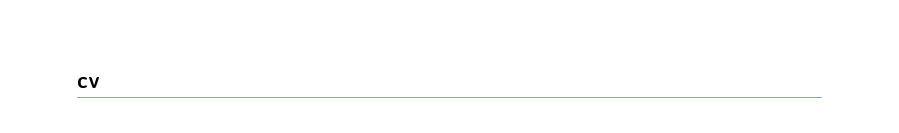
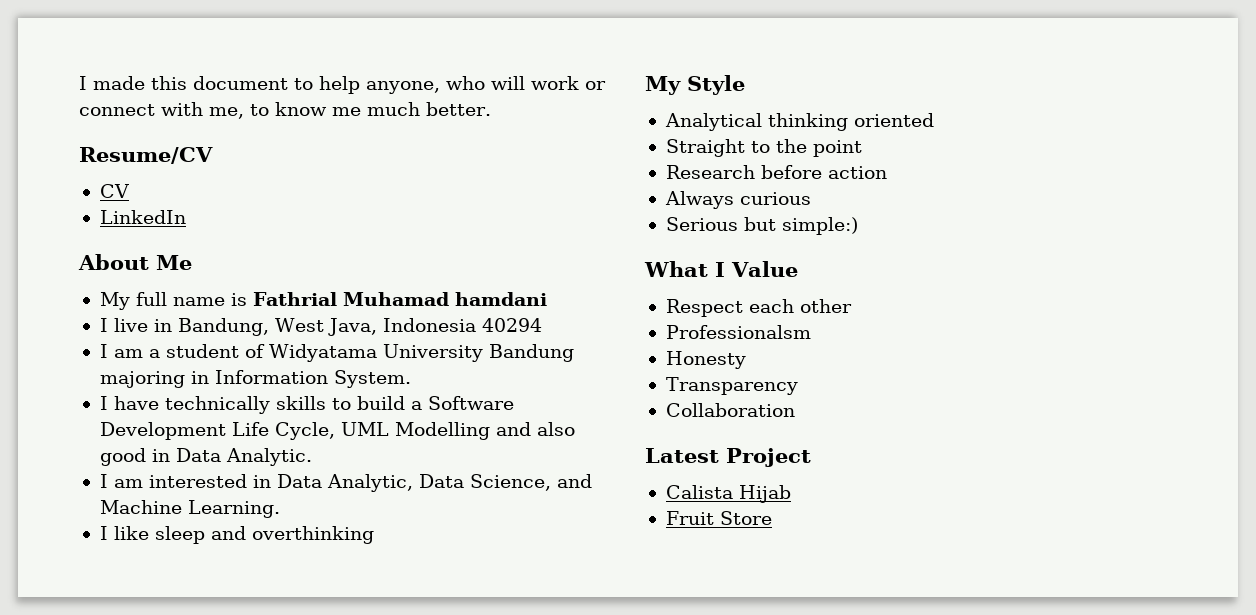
[77,77,100,88] cv -> [79,76,606,94] [79,102,491,119] [79,147,213,164] [99,184,129,198] [99,210,186,224] [78,254,192,270] [99,292,547,310] [99,318,542,336] [99,344,574,362] [99,370,411,388] [99,396,514,414] [99,422,575,440] [99,448,312,466] [99,474,592,492] [99,500,280,518] [99,526,374,544] [645,75,745,95] [664,113,934,131] [665,139,862,157] [665,165,887,179] [664,191,811,209] [665,217,858,235] [644,261,798,277] [665,299,852,317] [665,325,811,339] [665,351,746,369] [665,377,798,395] [665,403,795,417] [645,448,811,467] [665,485,791,503] [665,511,772,525] I made this document to help anyone, who will work or connect with me, to know me much better. // Resume/CV // CV // LinkedIn // About Me // My full name is Fathrial Muhamad hamdani // I live in Bandung, West Java, Indonesia 40294 // I am a student of Widyatama University Bandung majoring in Information System. // I have technically skills to build a Software Development Life Cycle, UML Modelling and also good in Data Analytic. // I am interested in Data Analytic, Data Science, and Machine Learning. // I like sleep and overthinking // My Style // Analytical thinking oriented // Straight to the point // Research before action // Always curious // Serious but simple:) // What I Value // Respect each other // Professionalsm // Honesty // Transparency // Collaboration // Latest Project // Calista Hijab // Fruit Store

